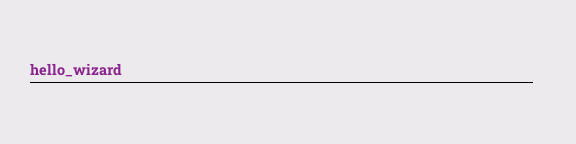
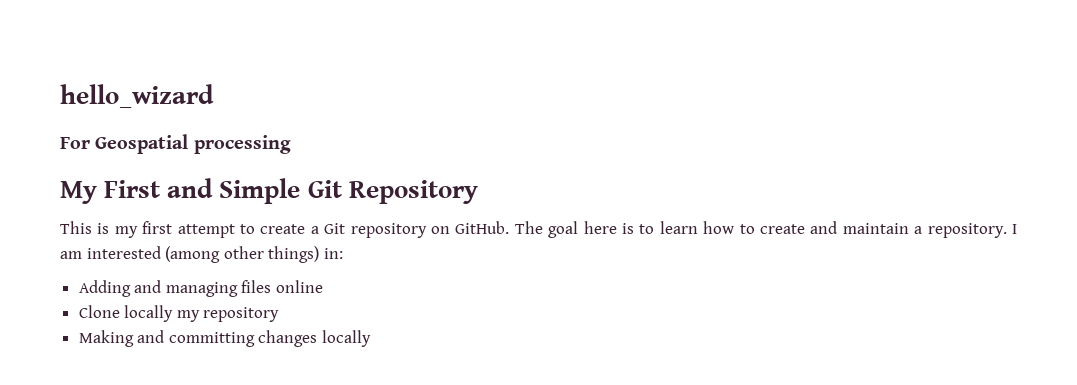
(122, 70) none -> [60,134,291,154] [60,178,478,204] [60,221,1017,238] [60,246,343,263] [78,280,324,297] [78,305,280,322] [78,330,372,347] // For Geospatial processing // My First and Simple Git Repository // This is my first attempt to create a Git repository on GitHub. The goal here is to learn how to create and maintain a repository. I am interested (among other things) in: // Adding and managing files online // Clone locally my repository // Making and committing changes locally

